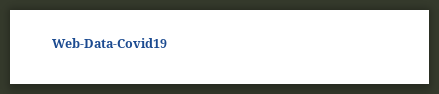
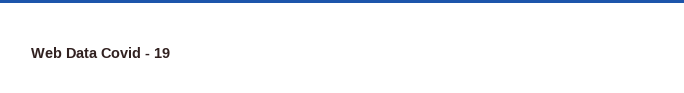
[52,38,167,48] Web-Data-Covid19 -> [31,47,170,58] Web Data Covid - 19

